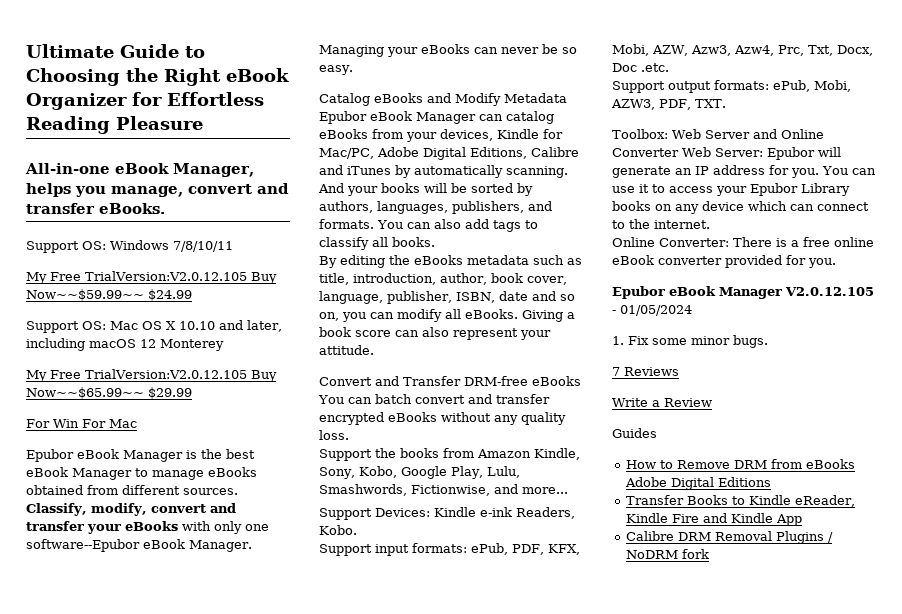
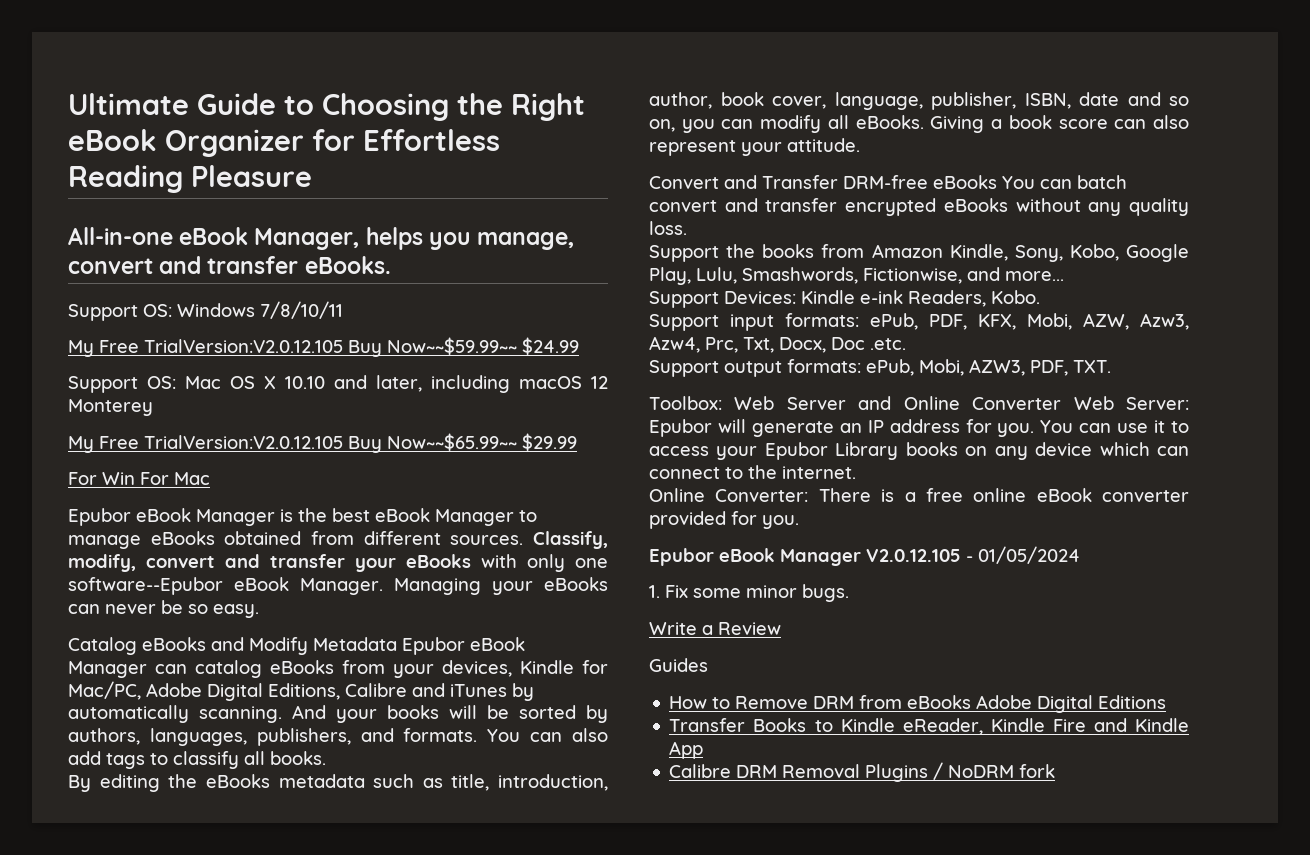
[612,367,679,376] // 7 Reviews -> (849, 593) none

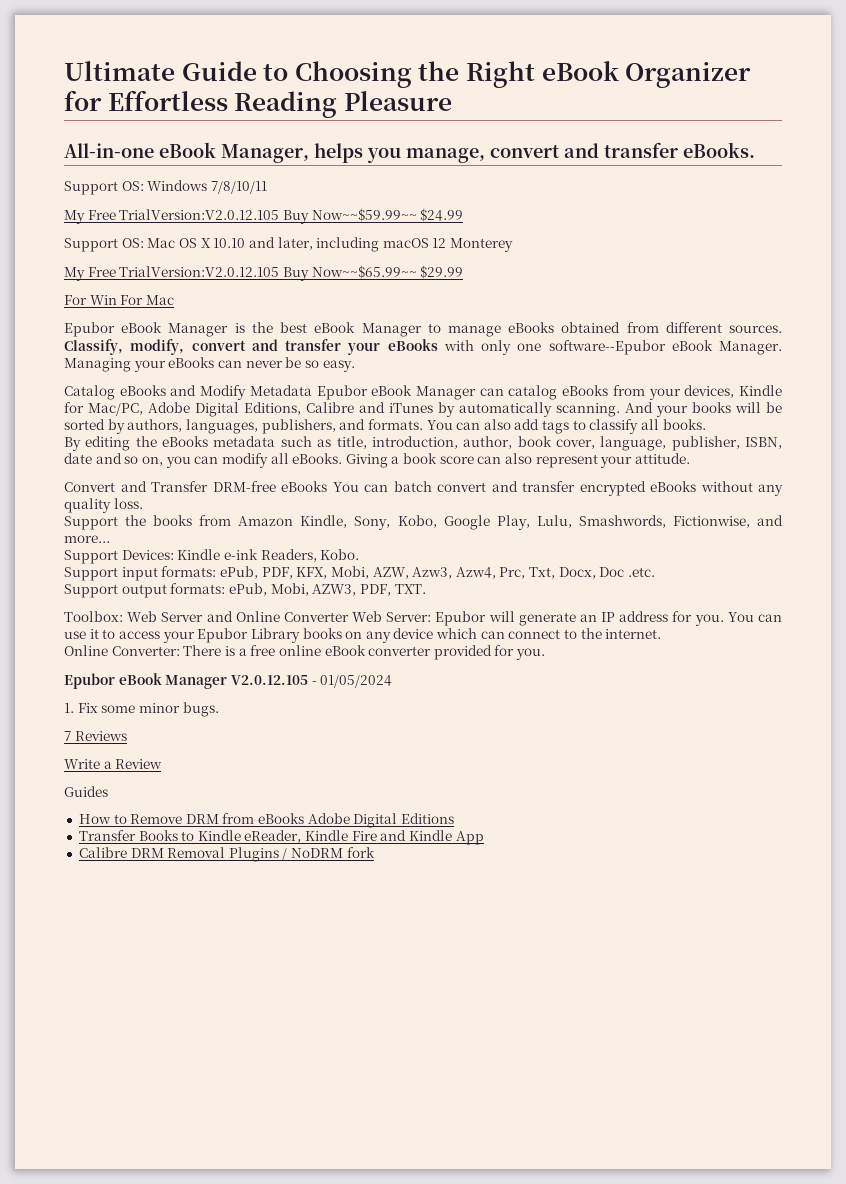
(849, 593) none -> [64,731,127,741] // 7 Reviews

